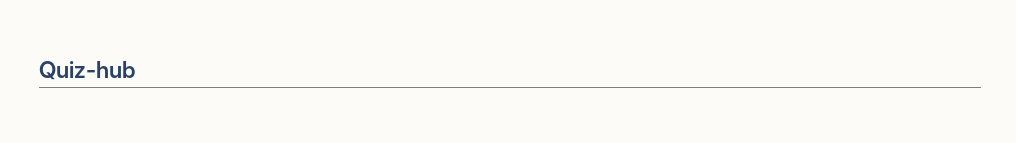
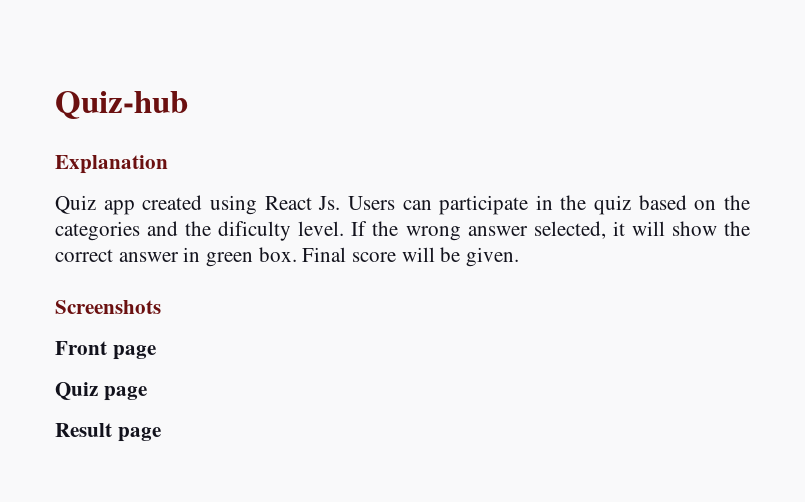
(136, 70) none -> [55,155,168,174] [55,195,750,215] [55,221,751,241] [55,247,520,267] [55,300,161,314] [55,341,156,360] [55,382,147,401] [55,423,161,442] // Explanation // Quiz app created using React Js. Users can participate in the quiz based on the categories and the dificulty level. If the wrong answer selected, it will show the correct answer in green box. Final score will be given. // Screenshots // Front page // Quiz page // Result page

